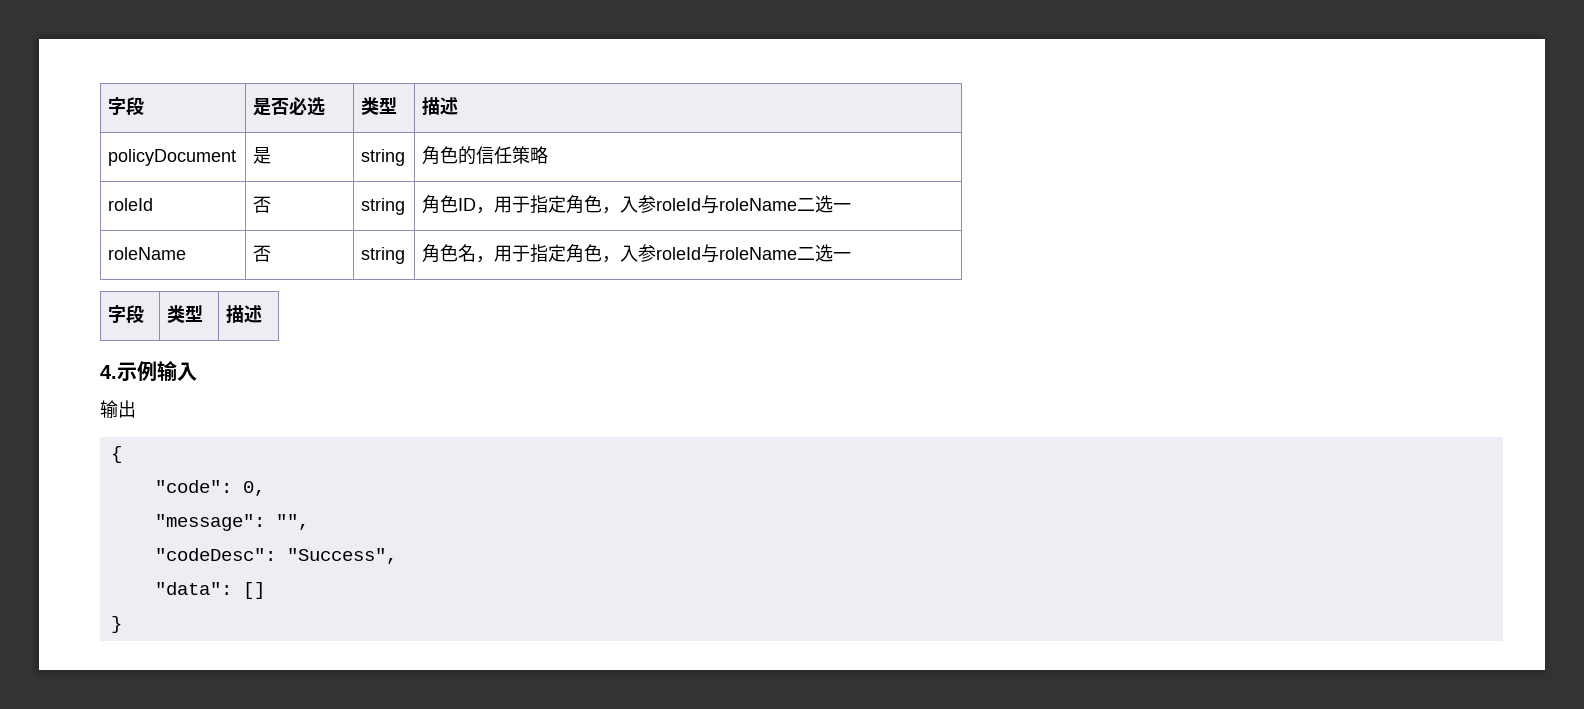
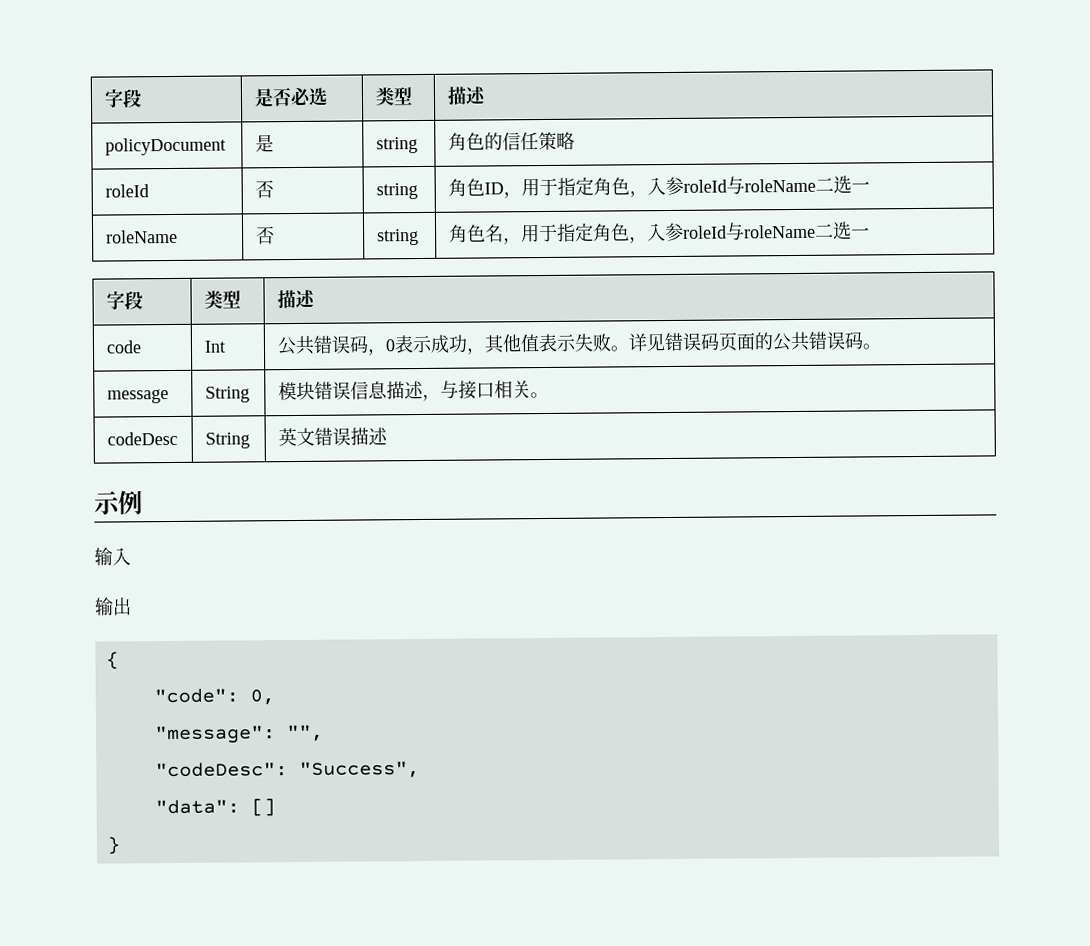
[100,365,117,379] // 4. -> [105,340,142,354] [203,340,226,353] [276,331,882,356] [106,389,169,404] [204,386,250,403] [277,380,549,401] [106,431,178,446] [204,432,250,449] [277,427,388,447] // code | Int | 公共错误码，0表示成功，其他值表示失败。详见错误码页面的公共错误码。 // message | String | 模块错误信息描述，与接口相关。 // codeDesc | String | 英文错误描述 //
(157, 371) none -> (143, 502) //

